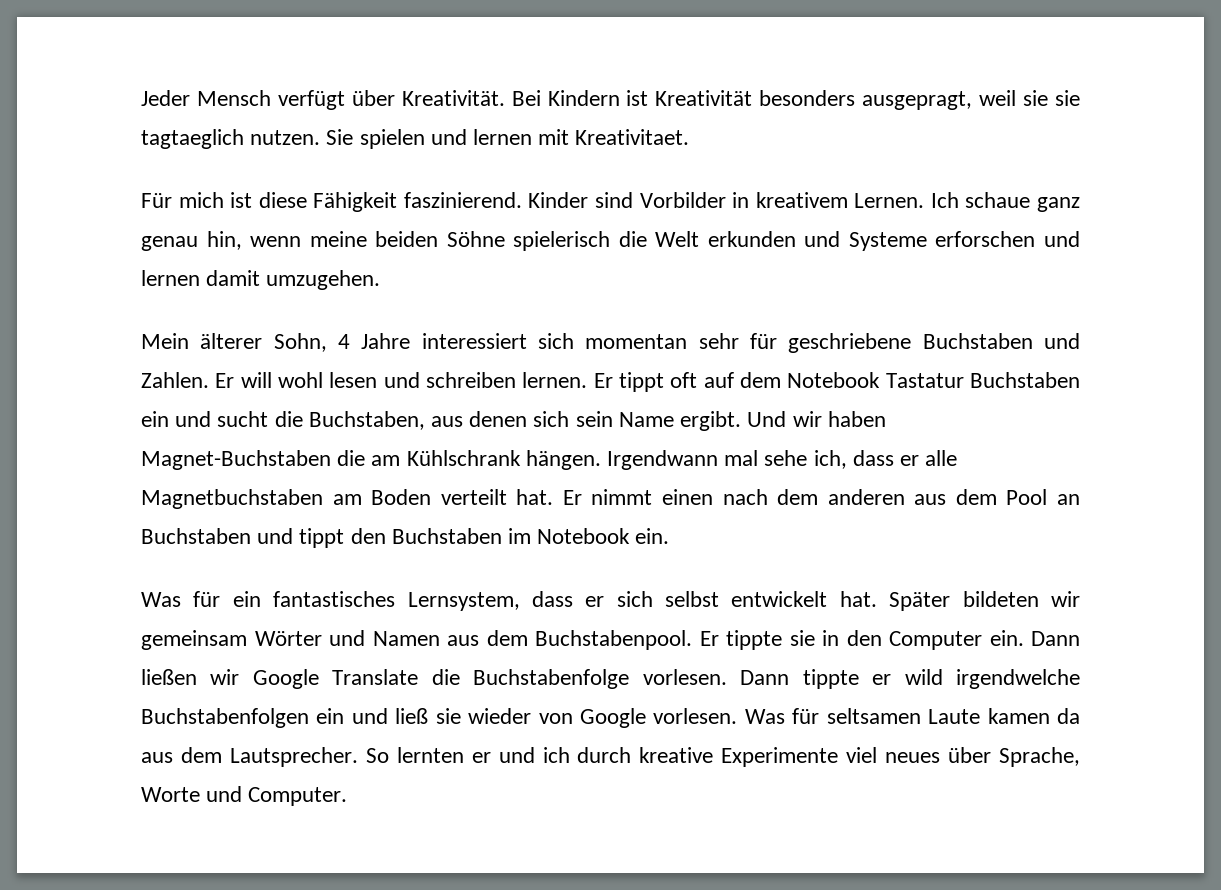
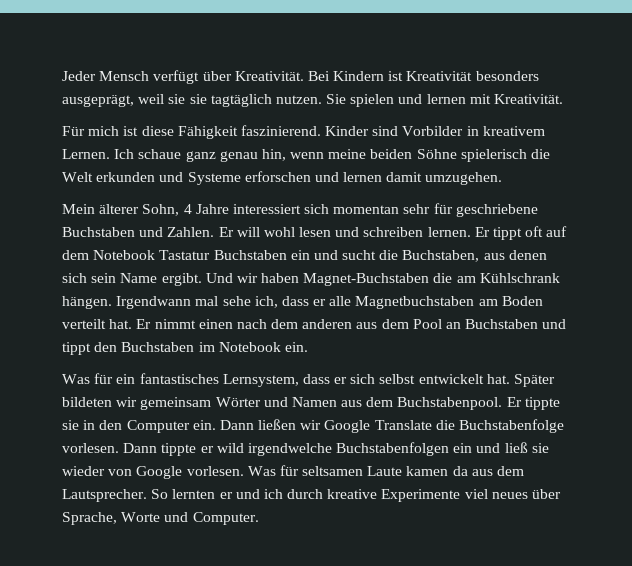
[862,91,973,110] ausgepragt, -> [62,95,134,107] ausgeprägt,
[141,129,244,149] tagtaeglich -> [210,94,272,107] tagtäglich
[575,129,690,145] Kreativitaet. -> [494,94,564,104] Kreativität.

